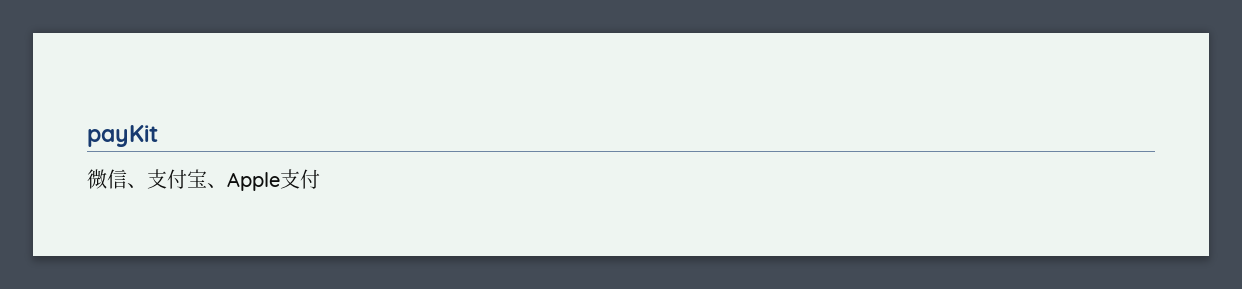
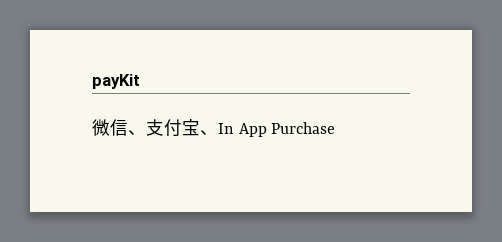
[227,169,320,191] Apple支付 -> [218,122,336,137] In App Purchase

